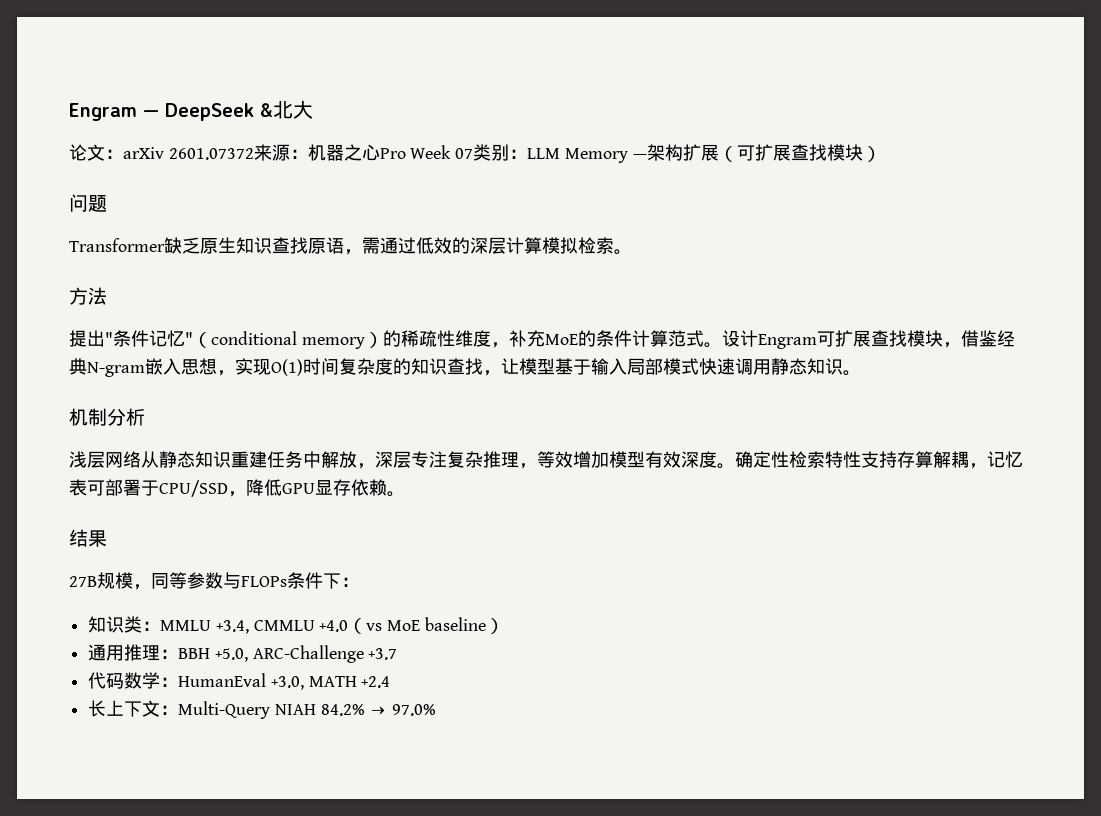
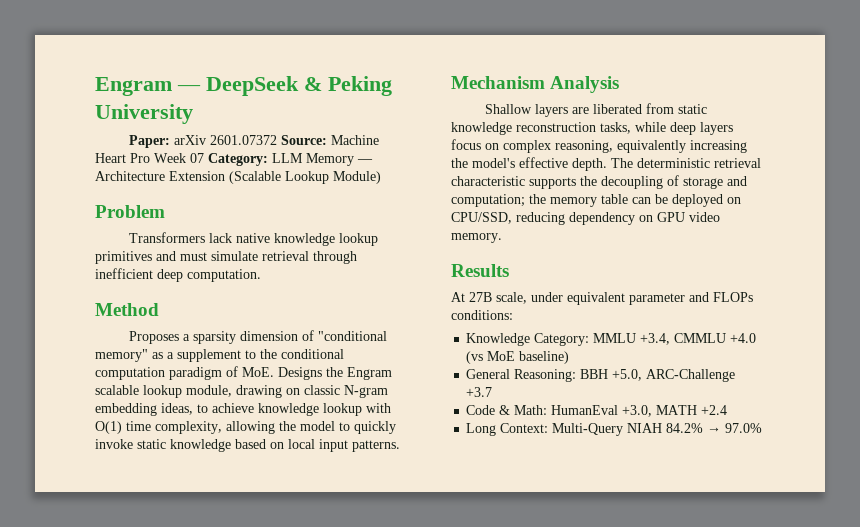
[273,100,313,119] [69,144,380,161] 北大 // 论文：arXiv 2601.07372来源：机器之心 -> [328,76,392,96] [95,104,193,124] [129,135,380,148] [95,153,126,163] Peking University // Paper: arXiv 2601.07372 Source: Machine Heart
[473,144,528,161] 类别： -> [208,153,268,166] Category:
[646,144,881,162] [69,194,107,212] [69,237,632,255] [69,287,107,305] [69,330,1015,349] [69,358,861,377] [69,408,145,426] [69,451,1023,469] [69,479,405,497] [69,529,107,547] [69,572,359,590] [88,616,504,634] [88,644,179,661] 架构扩展（可扩展查找模块） // 问题 // Transformer缺乏原生知识查找原语，需通过低效的深层计算模拟检索。 // 方法 // 提出"条件记忆"（conditional memory）的稀疏性维度，补充MoE的条件计算范式。设计Engram可扩展查找模块，借鉴经典N-gram嵌入思想，实现O(1)时间复杂度的知识查找，让模型基于输入局部模式快速调用静态知识。 // 机制分析 // 浅层网络从静态知识重建任务中解放，深层专注复杂推理，等效增加模型有效深度。确定性检索特性支持存算解耦，记忆表可部署于CPU/SSD，降低GPU显存依赖。 // 结果 // 27B规模，同等参数与FLOPs条件下： // 知识类：MMLU +3.4, CMMLU +4.0（vs MoE baseline） // 通用推理： -> [95,171,381,184] [95,205,165,218] [129,232,379,246] [95,251,357,264] [95,268,261,282] [95,303,159,316] [129,330,388,344] [95,349,344,362] [95,366,392,380] [95,385,388,398] [95,403,391,416] [95,421,396,434] [95,439,400,452] [451,76,620,93] [485,103,708,117] [451,122,733,135] [451,139,747,153] [451,157,761,171] [451,175,747,189] [451,194,741,207] [451,212,720,225] [451,233,502,243] [451,264,509,277] [451,292,753,305] [451,310,513,320] [466,333,757,346] [466,351,570,364] [466,369,577,382] Architecture Extension (Scalable Lookup Module) // Problem // Transformers lack native knowledge lookup primitives and must simulate retrieval through inefficient deep computation. // Method // Proposes a sparsity dimension of "conditional memory" as a supplement to the conditional computation paradigm of MoE. Designs the Engram scalable lookup module, drawing on classic N-gram embedding ideas, to achieve knowledge lookup with O(1) time complexity, allowing the model to quickly invoke static knowledge based on local input patterns. // Mechanism Analysis // Shallow layers are liberated from static knowledge reconstruction tasks, while deep layers focus on complex reasoning, equivalently increasing the model's effective depth. The deterministic retrieval characteristic supports the decoupling of storage and computation; the memory table can be deployed on CPU/SSD, reducing dependency on GPU video memory. // Results // At 27B scale, under equivalent parameter and FLOPs conditions: // Knowledge Category: MMLU +3.4, CMMLU +4.0 (vs MoE baseline) // General Reasoning:
[88,672,179,689] 代码数学： -> [466,405,548,415] Code & Math:
[88,700,179,717] 长上下文： -> [466,423,549,436] Long Context:

